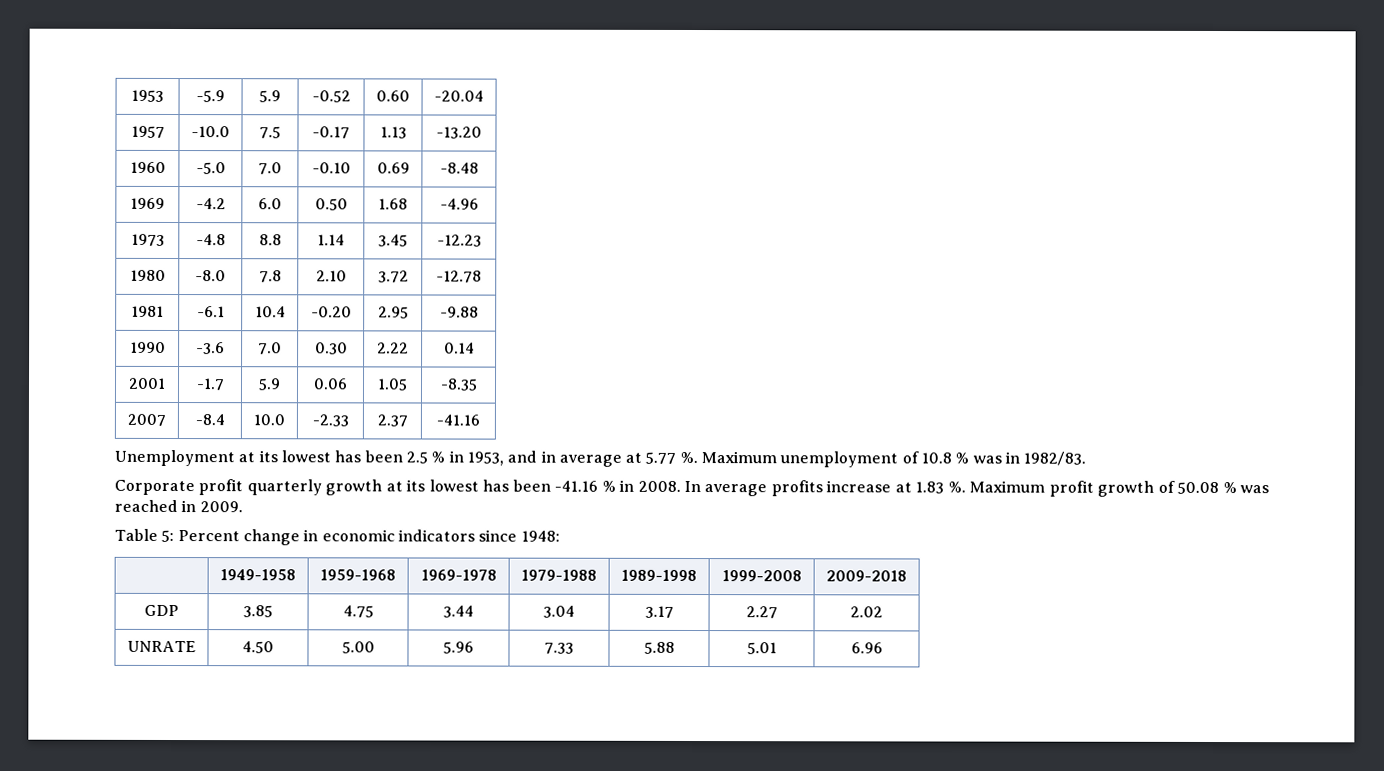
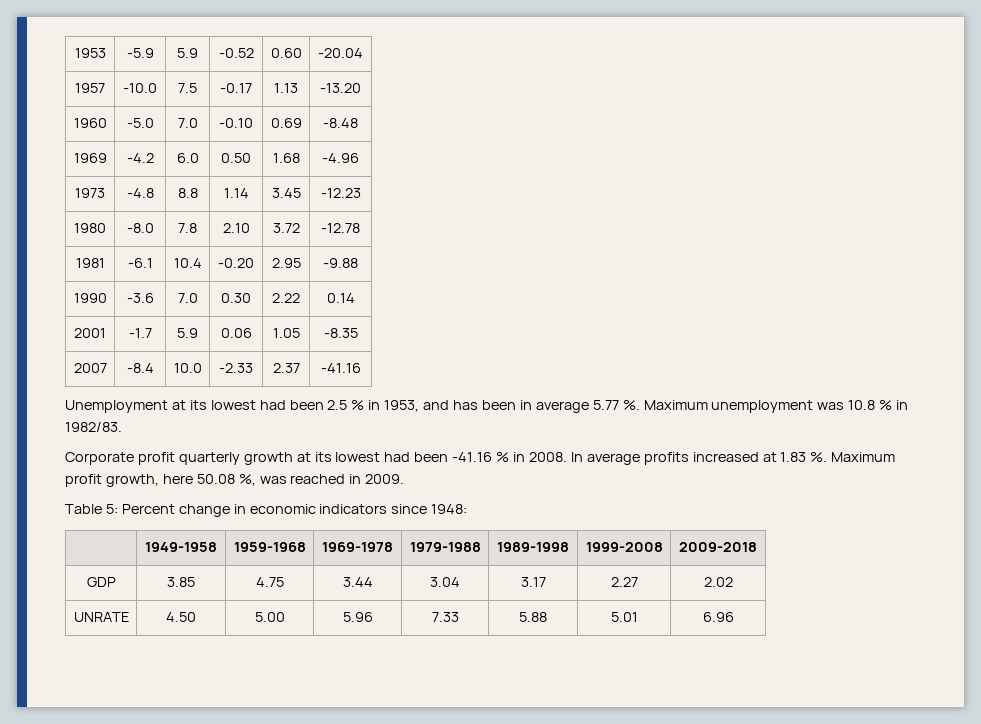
[334,450,362,463] has -> [259,400,286,410] had
(538, 456) none -> [453,400,516,410] has been
[625,452,643,463] at -> (589, 407) none
[901,451,919,464] of -> [817,402,845,410] was
[972,455,1002,464] was -> (893, 405) none
[482,479,510,492] has -> [384,452,411,462] had
[826,480,892,493] increase -> [692,452,759,462] increased
[1097,480,1237,497] growth of 50.08 % -> [105,474,256,487] growth, here 50.08 %,

